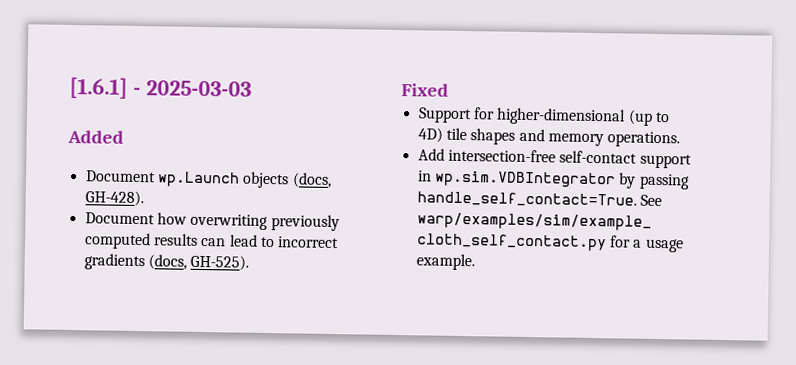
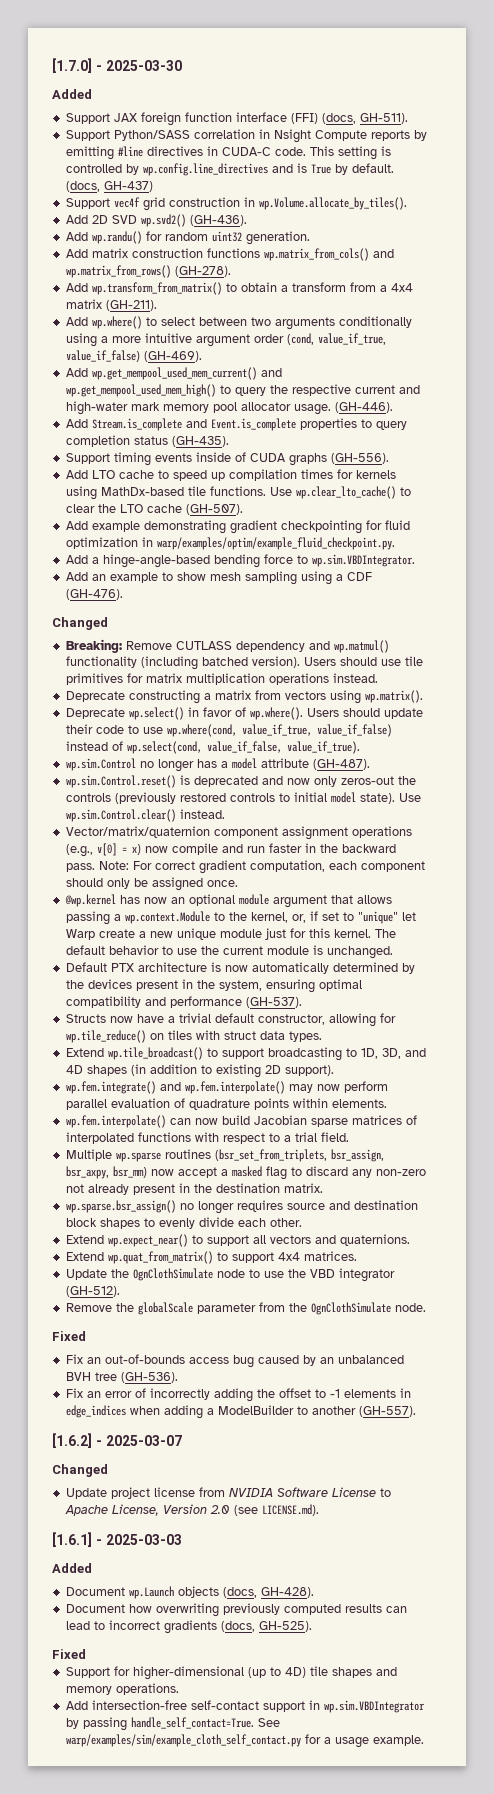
(69, 87) none -> [52,58,182,73] [52,89,92,99] [65,112,408,126] [65,129,427,143] [65,146,391,160] [65,163,394,176] [65,181,153,192] [65,197,407,211] [65,214,247,227] [65,231,310,245] [65,248,394,261] [65,265,231,278] [65,282,413,295] [65,299,157,311] [65,316,412,330] [65,333,386,347] [65,350,202,362] [65,367,282,380] [65,384,420,397] [65,401,393,415] [65,418,407,431] [65,435,229,447] [65,452,389,466] [65,469,396,481] [65,486,411,500] [65,504,243,515] [65,520,410,534] [65,537,395,550] [65,554,415,568] [65,571,372,585] [65,589,123,600] [52,617,108,630] [65,639,389,653] [65,656,423,670] [65,673,378,685] [65,690,423,704] [65,707,423,720] [65,724,392,737] [65,741,360,754] [65,758,370,772] [65,775,416,788] [65,792,421,804] [65,809,225,822] [65,826,412,840] [65,843,396,857] [65,860,425,874] [65,877,238,891] [64,894,392,908] [65,911,416,925] [65,928,396,940] [65,945,393,959] [65,962,415,974] [65,979,362,993] [65,996,302,1008] [65,1013,396,1027] [65,1030,322,1043] [65,1047,426,1061] [65,1064,334,1078] [65,1081,388,1094] [65,1098,387,1110] [65,1115,417,1128] [65,1132,349,1144] [65,1149,384,1162] [65,1166,426,1180] [65,1183,323,1195] [65,1200,418,1214] [65,1217,302,1229] [65,1234,410,1247] [65,1251,357,1264] [65,1268,395,1282] [65,1286,120,1297] [65,1302,426,1315] [52,1331,86,1341] [65,1354,404,1368] [65,1372,178,1383] [65,1388,411,1402] [65,1405,416,1419] [52,1433,182,1448] [52,1464,108,1477] [65,1487,391,1499] [64,1504,319,1516] [1.7.0] - 2025-03-30 // Added // Support JAX foreign function interface (FFI) (docs, GH-511). // Support Python/SASS correlation in Nsight Compute reports by emitting #line directives in CUDA-C code. This setting is controlled by wp.config.line_directives and is True by default. (docs, GH-437) // Support vec4f grid construction in wp.Volume.allocate_by_tiles(). // Add 2D SVD wp.svd2() (GH-436). // Add wp.randu() for random uint32 generation. // Add matrix construction functions wp.matrix_from_cols() and wp.matrix_from_rows() (GH-278). // Add wp.transform_from_matrix() to obtain a transform from a 4x4 matrix (GH-211). // Add wp.where() to select between two arguments conditionally using a more intuitive argument order (cond, value_if_true, value_if_false) (GH-469). // Add wp.get_mempool_used_mem_current() and wp.get_mempool_used_mem_high() to query the respective current and high-water mark memory pool allocator usage. (GH-446). // Add Stream.is_complete and Event.is_complete properties to query completion status (GH-435). // Support timing events inside of CUDA graphs (GH-556). // Add LTO cache to speed up compilation times for kernels using MathDx-based tile functions. Use wp.clear_lto_cache() to clear the LTO cache (GH-507). // Add example demonstrating gradient checkpointing for fluid optimization in warp/examples/optim/example_fluid_checkpoint.py. // Add a hinge-angle-based bending force to wp.sim.VBDIntegrator. // Add an example to show mesh sampling using a CDF (GH-476). // Changed // Breaking: Remove CUTLASS dependency and wp.matmul() functionality (including batched version). Users should use tile primitives for matrix multiplication operations instead. // Deprecate constructing a matrix from vectors using wp.matrix(). // Deprecate wp.select() in favor of wp.where(). Users should update their code to use wp.where(cond, value_if_true, value_if_false) instead of wp.select(cond, value_if_false, value_if_true). // wp.sim.Control no longer has a model attribute (GH-487). // wp.sim.Control.reset() is deprecated and now only zeros-out the controls (previously restored controls to initial model state). Use wp.sim.Control.clear() instead. // Vector/matrix/quaternion component assignment operations (e.g., v[0] = x) now compile and run faster in the backward pass. Note: For correct gradient computation, each component should only be assigned once. // @wp.kernel has now an optional module argument that allows passing a wp.context.Module to the kernel, or, if set to "unique" let Warp create a new unique module just for this kernel. The default behavior to use the current module is unchanged. // Default PTX architecture is now automatically determined by the devices present in the system, ensuring optimal compatibility and performance (GH-537). // Structs now have a trivial default constructor, allowing for wp.tile_reduce() on tiles with struct data types. // Extend wp.tile_broadcast() to support broadcasting to 1D, 3D, and 4D shapes (in addition to existing 2D support). // wp.fem.integrate() and wp.fem.interpolate() may now perform parallel evaluation of quadrature points within elements. // wp.fem.interpolate() can now build Jacobian sparse matrices of interpolated functions with respect to a trial field. // Multiple wp.sparse routines (bsr_set_from_triplets, bsr_assign, bsr_axpy, bsr_mm) now accept a masked flag to discard any non-zero not already present in the destination matrix. // wp.sparse.bsr_assign() no longer requires source and destination block shapes to evenly divide each other. // Extend wp.expect_near() to support all vectors and quaternions. // Extend wp.quat_from_matrix() to support 4x4 matrices. // Update the OgnClothSimulate node to use the VBD integrator (GH-512). // Remove the globalScale parameter from the OgnClothSimulate node. // Fixed // Fix an out-of-bounds access bug caused by an unbalanced BVH tree (GH-536). // Fix an error of incorrectly adding the offset to -1 elements in edge_indices when adding a ModelBuilder to another (GH-557). // [1.6.2] - 2025-03-07 // Changed // Update project license from NVIDIA Software License to Apache License, Version 2.0 (see LICENSE.md). //
[433,170,616,189] wp.sim.VDBIntegrator -> [323,1700,425,1713] wp.sim.VBDIntegrator

